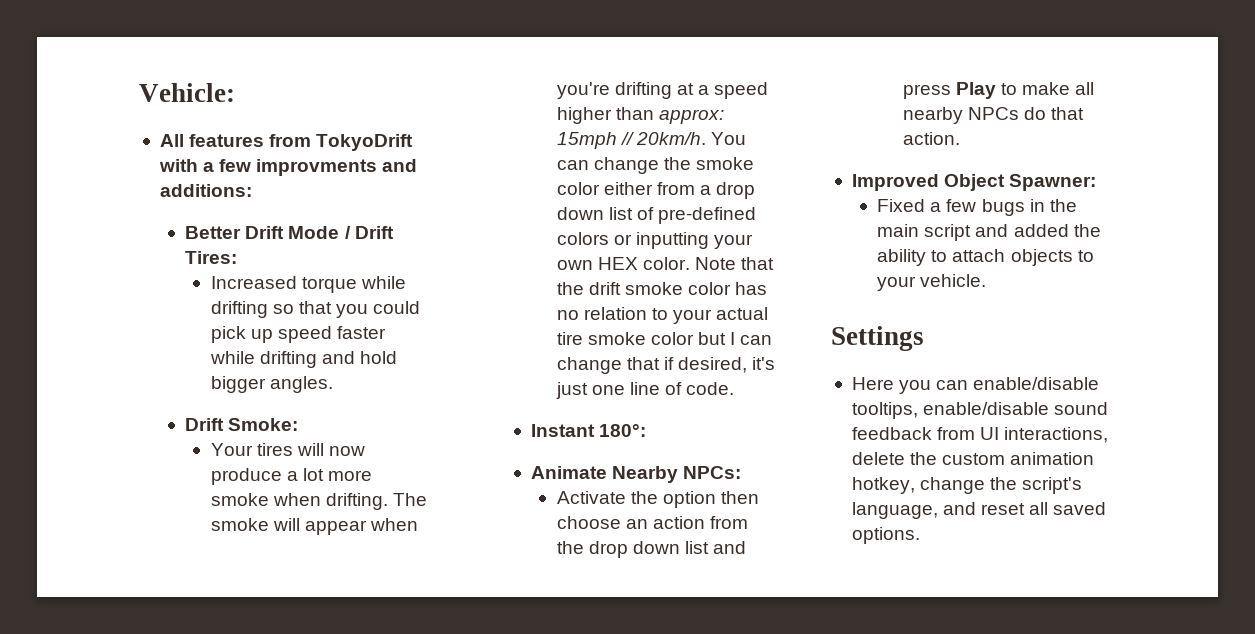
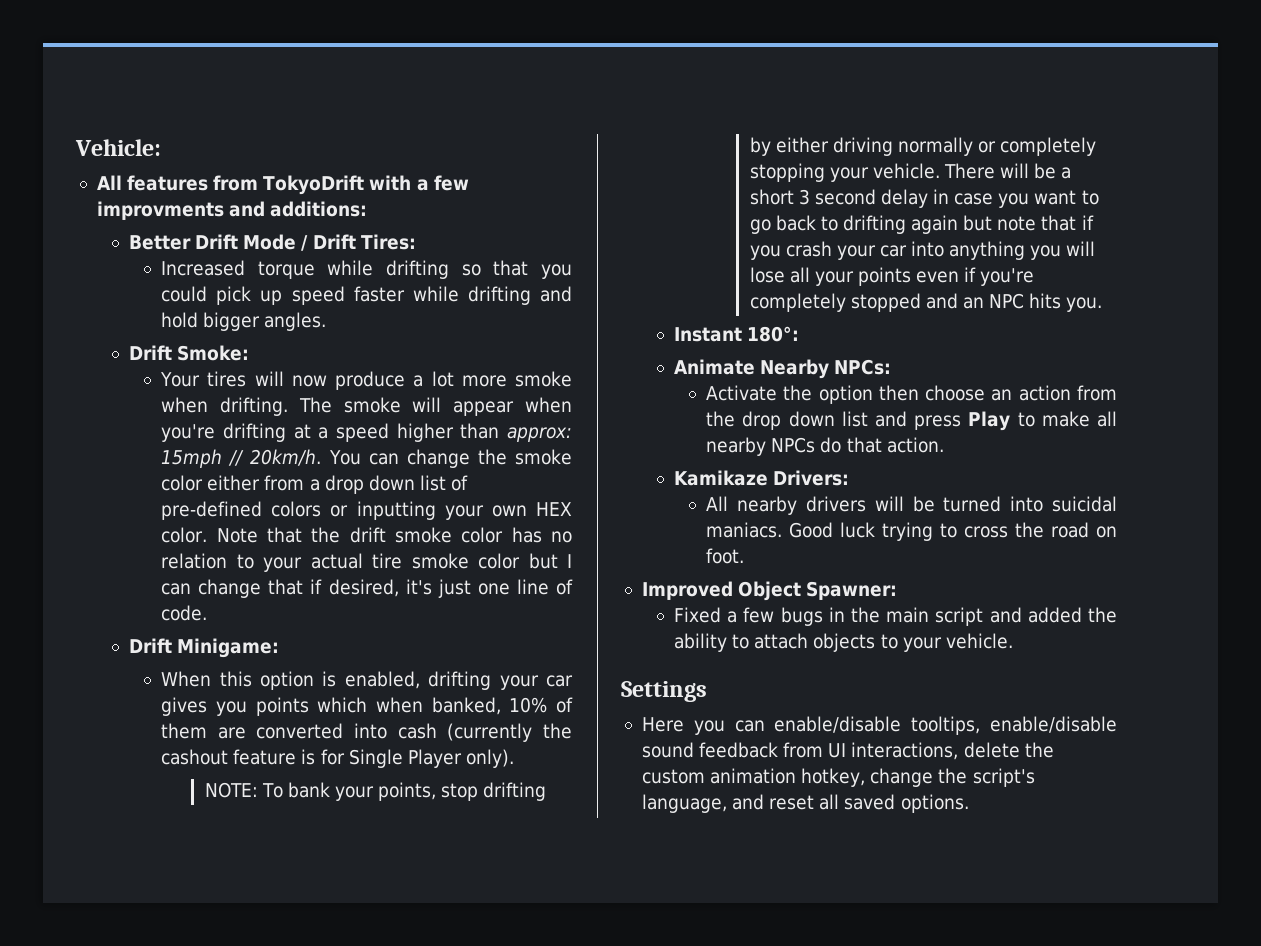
(735, 388) none -> [129,638,280,658] [161,671,573,690] [161,697,573,716] [161,723,572,742] [161,749,514,768] [204,782,547,801] [749,137,1097,156] [749,163,1072,182] [749,189,1099,208] [749,215,1094,234] [749,241,1096,260] [749,267,1035,286] [749,293,1103,312] // Drift Minigame: // When this option is enabled, drifting your car gives you points which when banked, 10% of them are converted into cash (currently the cashout feature is for Single Player only). // NOTE: To bank your points, stop drifting by either driving normally or completely stopping your vehicle. There will be a short 3 second delay in case you want to go back to drifting again but note that if you crash your car into anything you will lose all your points even if you're completely stopped and an NPC hits you.
(960, 138) none -> [674,470,850,486] [706,496,1117,515] [706,522,1117,541] [706,548,745,564] // Kamikaze Drivers: // All nearby drivers will be turned into suicidal maniacs. Good luck trying to cross the road on foot.

